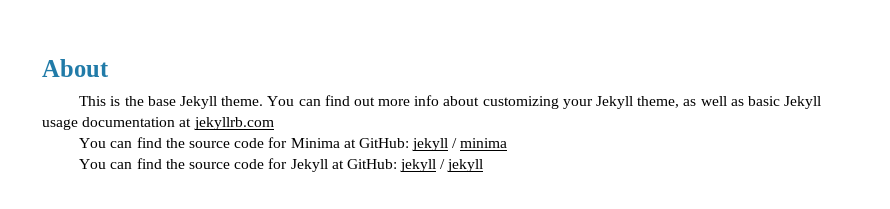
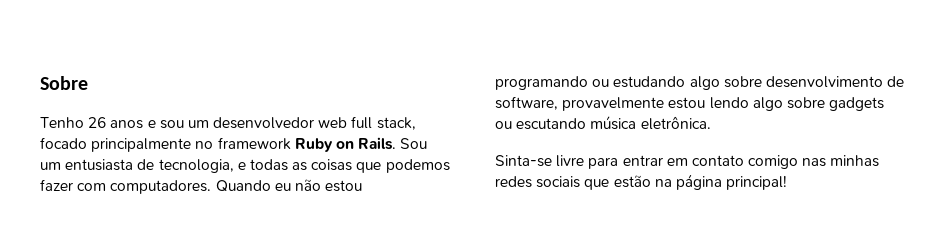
[42,59,109,77] [79,95,822,109] [42,117,274,130] [79,137,508,151] [79,158,484,172] About // This is the base Jekyll theme. You can find out more info about customizing your Jekyll theme, as well as basic Jekyll usage documentation at jekyllrb.com // You can find the source code for Minima at GitHub: jekyll / minima // You can find the source code for Jekyll at GitHub: jekyll / jekyll -> [40,76,88,90] [40,116,416,130] [40,137,428,152] [40,159,450,173] [40,179,363,194] [495,76,905,90] [495,96,885,111] [495,116,711,130] [495,155,880,169] [495,174,788,190] Sobre // Tenho 26 anos e sou um desenvolvedor web full stack, focado principalmente no framework Ruby on Rails. Sou um entusiasta de tecnologia, e todas as coisas que podemos fazer com computadores. Quando eu não estou programando ou estudando algo sobre desenvolvimento de software, provavelmente estou lendo algo sobre gadgets ou escutando música eletrônica. // Sinta-se livre para entrar em contato comigo nas minhas redes sociais que estão na página principal!

